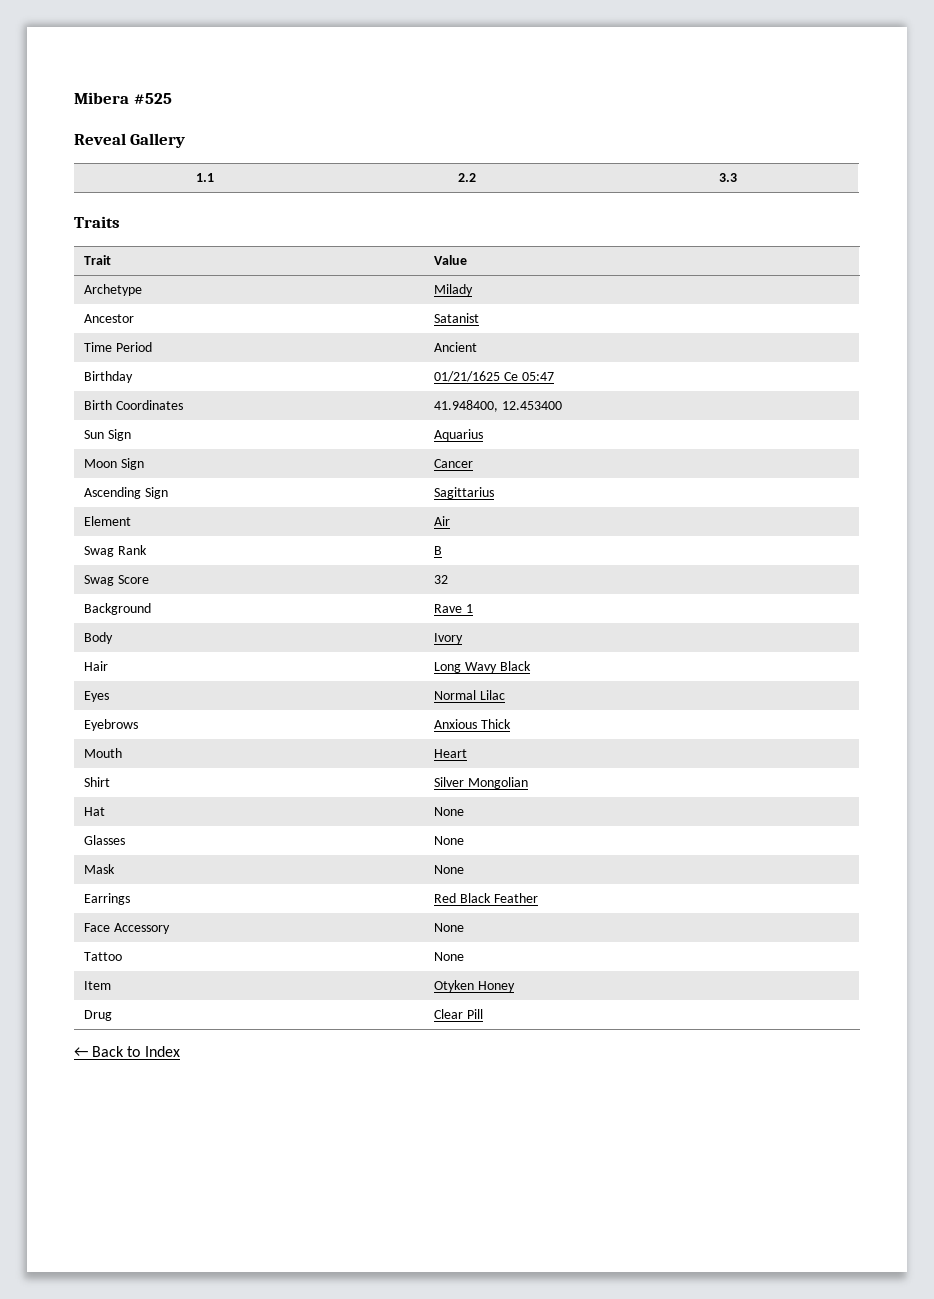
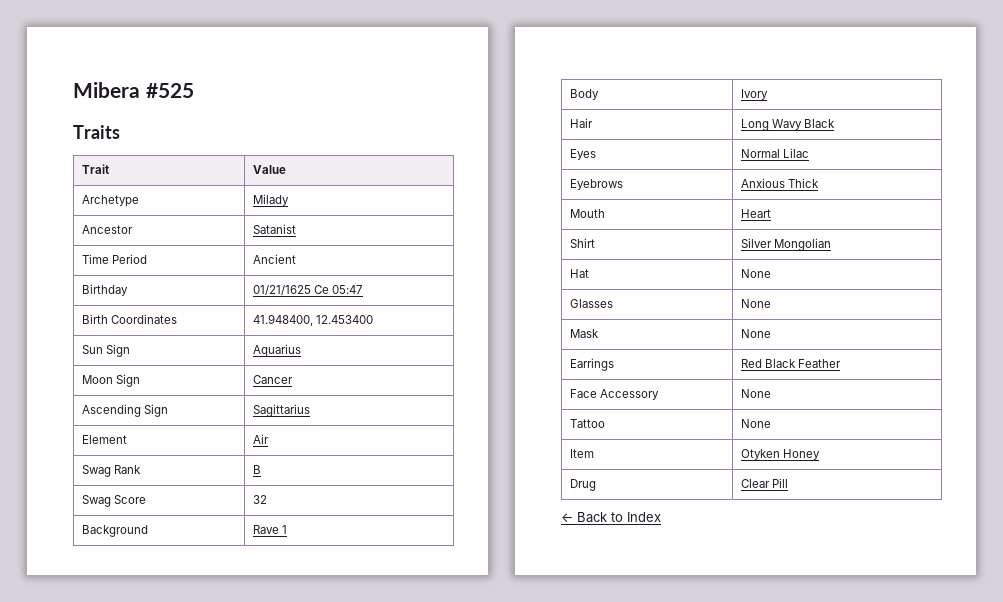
[74,133,186,148] [196,173,214,182] [457,173,476,182] [718,173,737,182] // Reveal Gallery // 1.1 | 2.2 | 3.3 -> (194, 90) none

